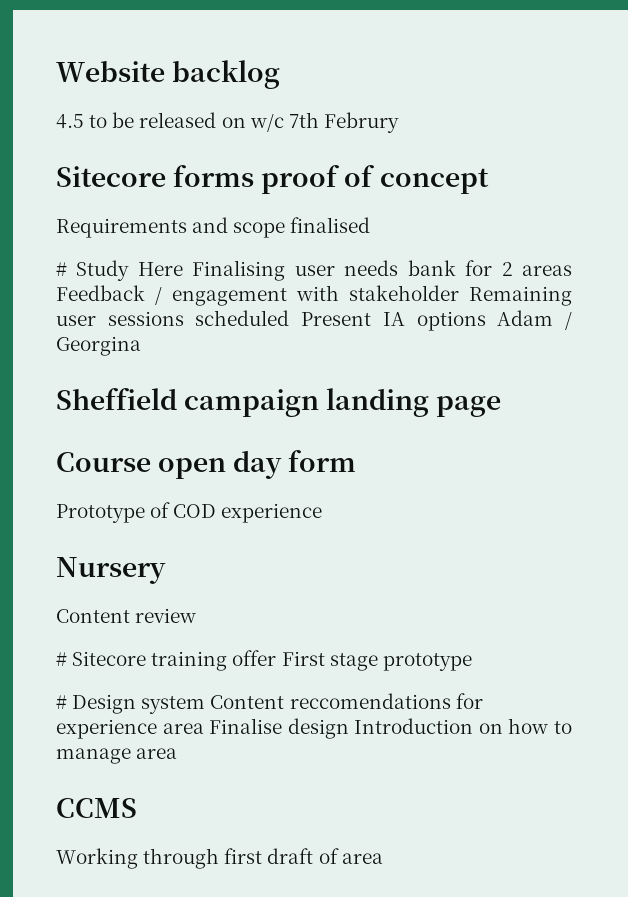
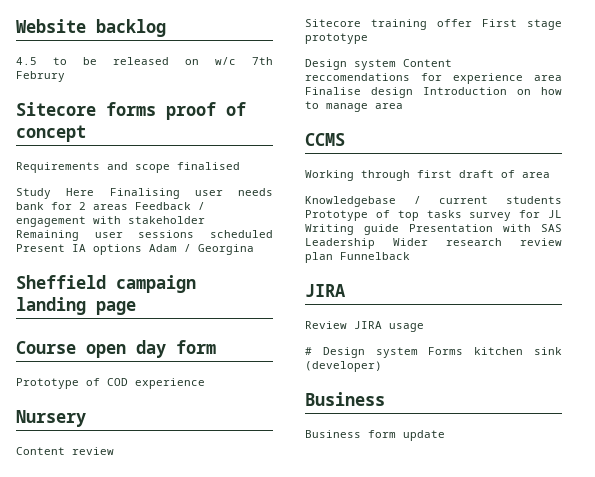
[56,262,67,276] # -> (240, 166) none
[56,652,67,666] # -> (114, 451) none
[56,695,67,709] # -> (368, 38) none
(383, 858) none -> [305,196,562,207] [305,210,562,221] [305,224,562,235] [305,238,562,249] [305,252,410,263] [305,284,346,297] [305,321,424,332] [305,347,562,358] [305,361,382,372] [305,392,385,406] [305,430,445,441] // Knowledgebase / current students Prototype of top tasks survey for JL Writing guide Presentation with SAS Leadership Wider research review plan Funnelback // JIRA // Review JIRA usage // # Design system Forms kitchen sink (developer) // Business // Business form update

